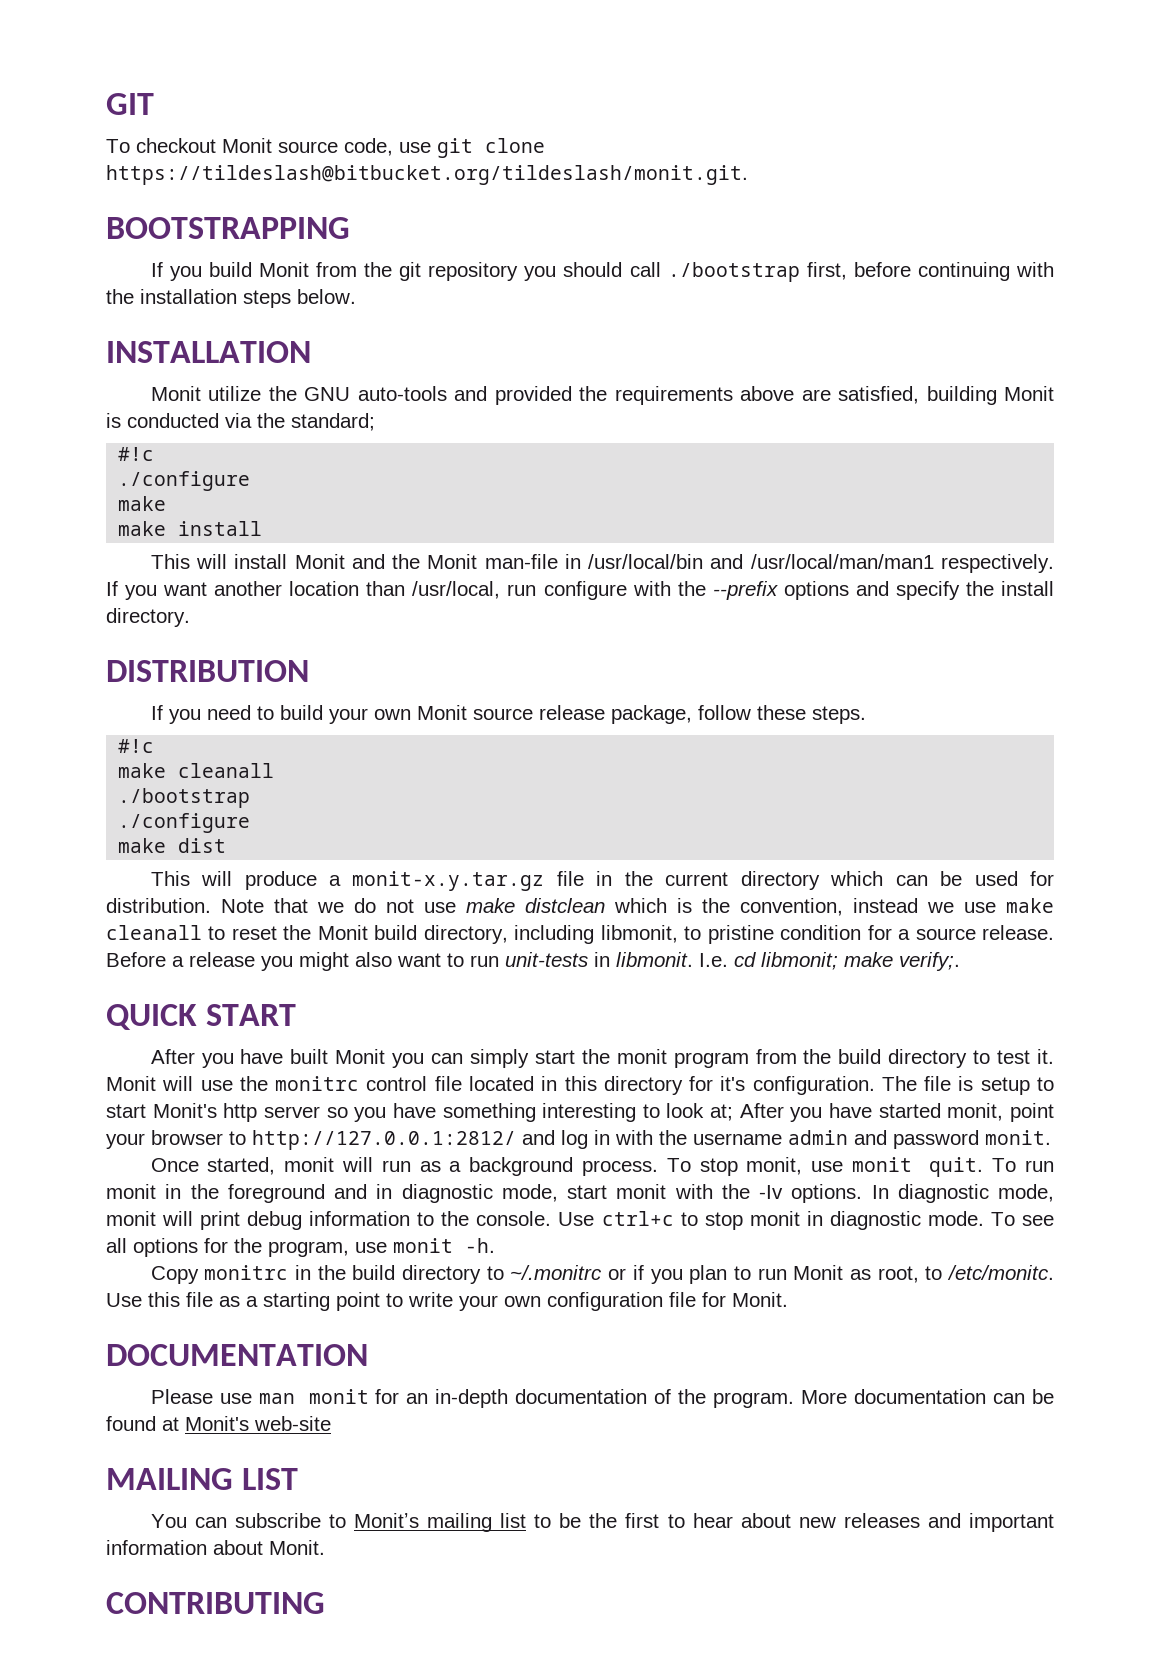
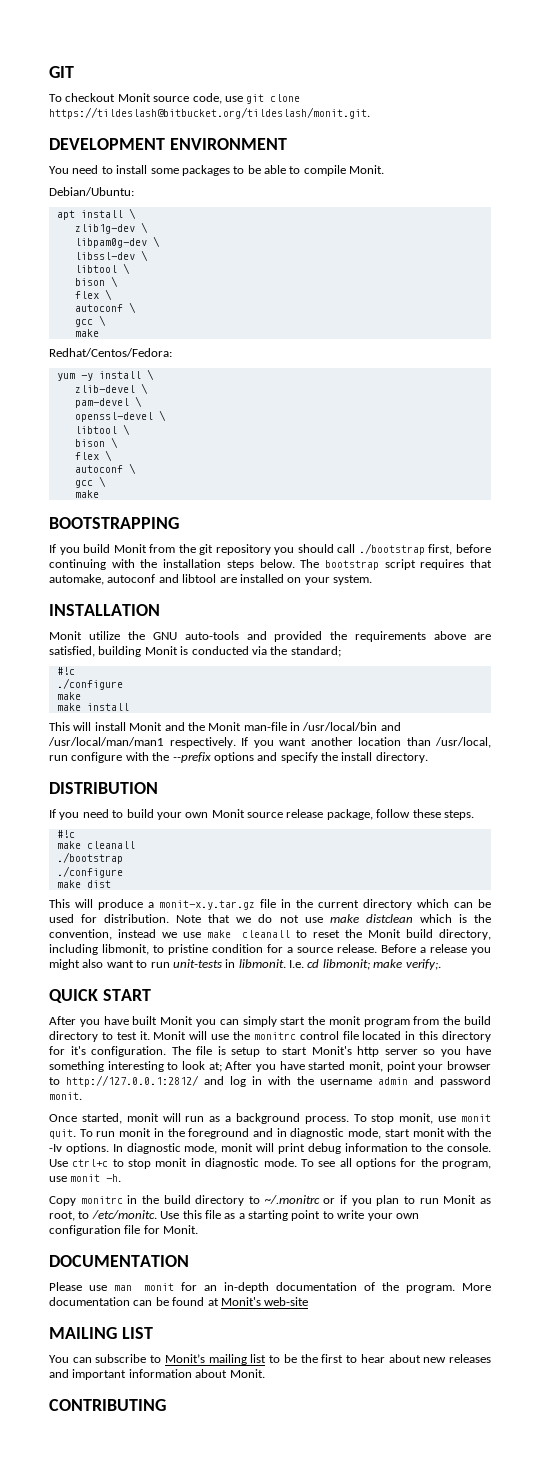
(748, 175) none -> [49,138,287,150] [49,165,385,176] [49,187,134,196] [56,208,136,220] [74,222,148,234] [74,236,160,248] [74,250,148,261] [74,263,130,274] [74,276,118,287] [74,289,112,300] [74,302,136,313] [74,315,106,327] [74,329,99,337] [49,348,172,357] [56,369,154,381] [74,383,148,394] [74,396,142,408] [74,410,166,422] [74,424,130,435] [74,437,118,448] [74,450,112,461] [74,463,136,474] [74,476,106,488] [74,490,99,498] // DEVELOPMENT ENVIRONMENT // You need to install some packages to be able to compile Monit. // Debian/Ubuntu: // apt install \ // zlib1g-dev \ // libpam0g-dev \ // libssl-dev \ // libtool \ // bison \ // flex \ // autoconf \ // gcc \ // make // Redhat/Centos/Fedora: // yum -y install \ // zlib-devel \ // pam-devel \ // openssl-devel \ // libtool \ // bison \ // flex \ // autoconf \ // gcc \ // make
(356, 296) none -> [300,559,492,570] [49,574,372,585] The bootstrap script requires that automake, autoconf and libtool are installed on your system.

